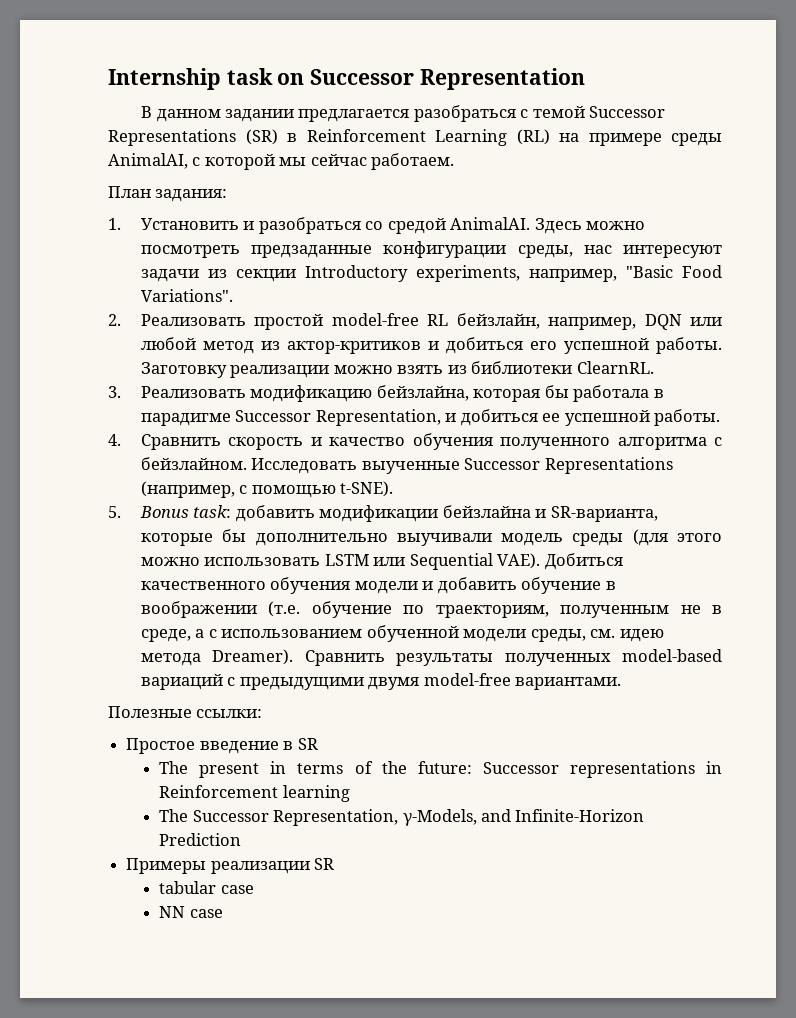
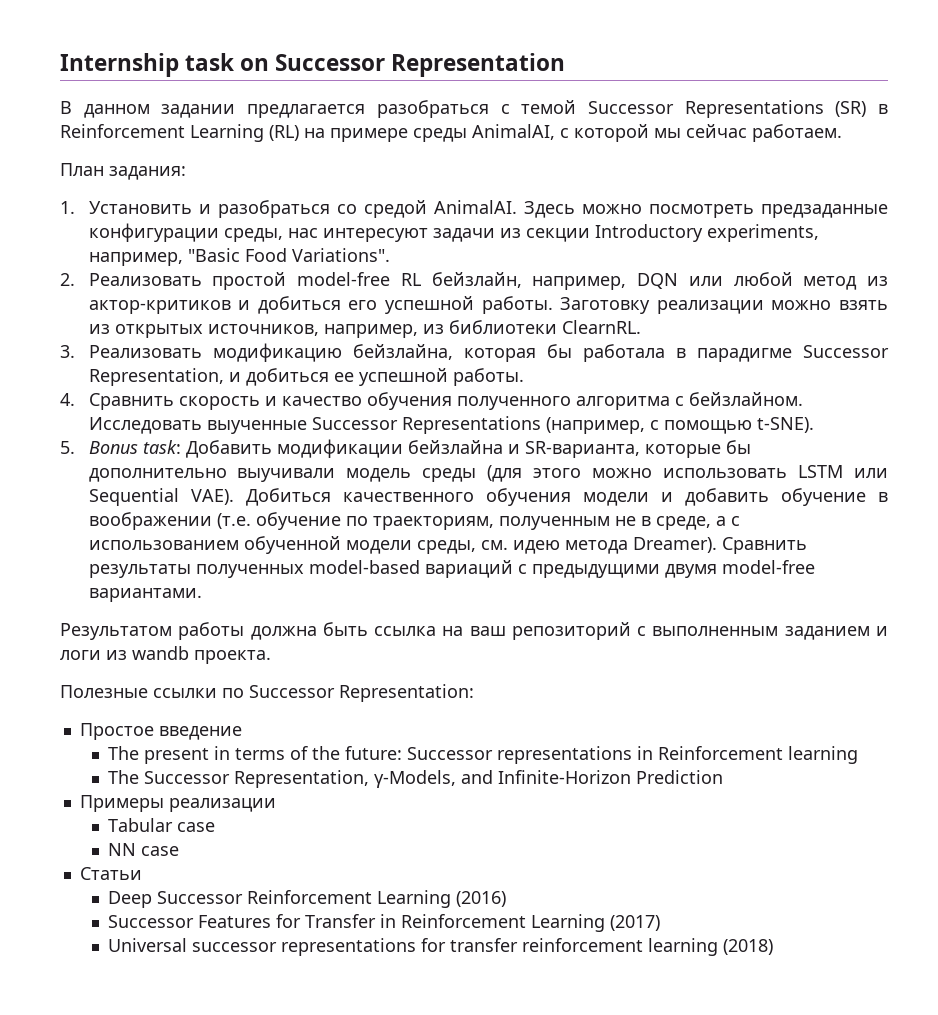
(467, 369) none -> [114,324,444,338] открытых источников, например, из
[235,505,315,522] добавить -> [185,440,272,458] Добавить
[108,706,263,718] Полезные ссылки: -> [60,622,888,640] [60,646,271,664] [60,684,474,702] Результатом работы должна быть ссылка на ваш репозиторий с выполненным заданием и логи из wandb проекта. // Полезные ссылки по Successor Representation:
[283,738,318,750] в SR -> (242, 733) none
[314,858,335,870] [159,881,217,894] SR // tabular -> [108,818,174,832] // Tabular
(223, 913) none -> [79,867,142,880] [108,890,507,908] [108,914,661,932] [108,938,774,956] // Статьи // Deep Successor Reinforcement Learning (2016) // Successor Features for Transfer in Reinforcement Learning (2017) // Universal successor representations for transfer reinforcement learning (2018)

